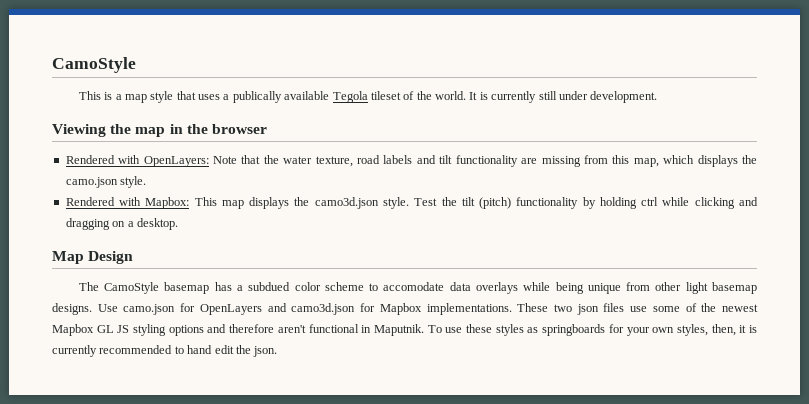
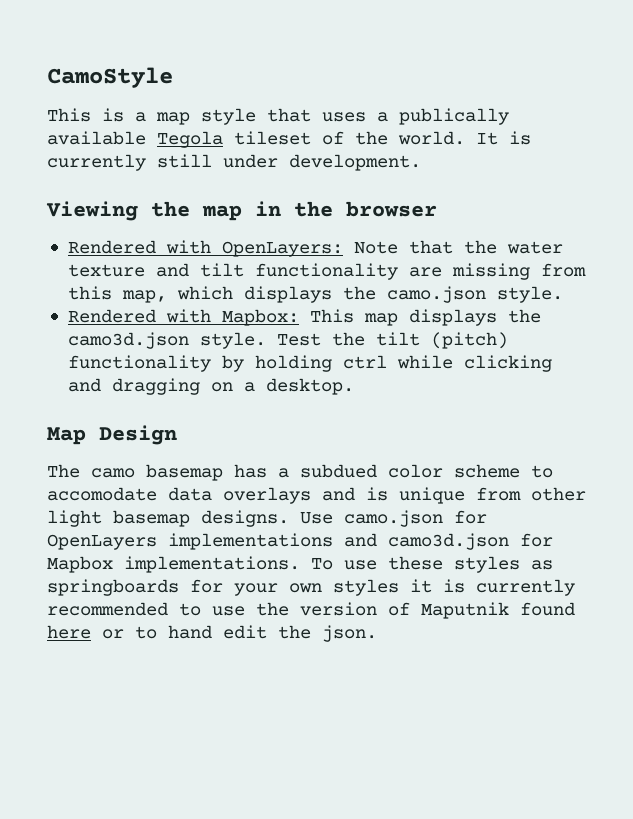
[315,155,413,167] texture, road labels -> [67,264,145,277] texture
[104,282,160,294] CamoStyle -> [91,468,135,478] camo
[523,282,584,294] while being -> [322,487,388,501] and is
(262, 309) none -> [168,533,333,550] implementations
[517,303,758,315] [52,324,424,336] These two json files use some of the newest Mapbox GL JS styling options and therefore aren't functional in Maputnik. -> (300, 564) none
[676,324,736,336] styles, then, -> [333,579,399,596] styles
(184, 350) none -> [212,602,575,619] [47,625,157,639] use the version of Maputnik found here or to

